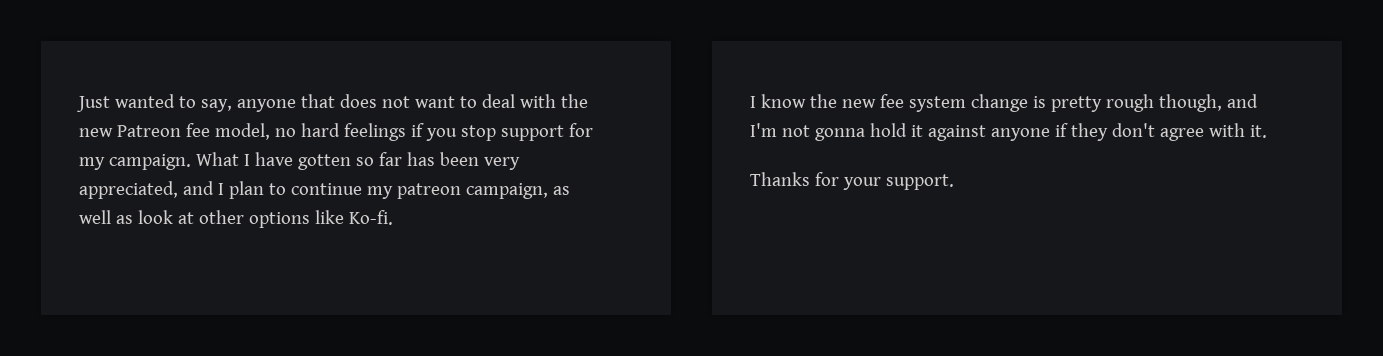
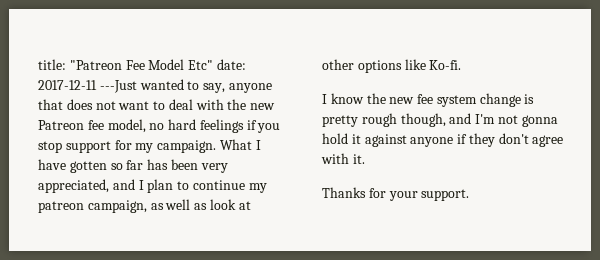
[77,96,110,112] Just -> [38,59,246,70] [38,80,137,93] title: "Patreon Fee Model Etc" date: 2017-12-11 ---Just

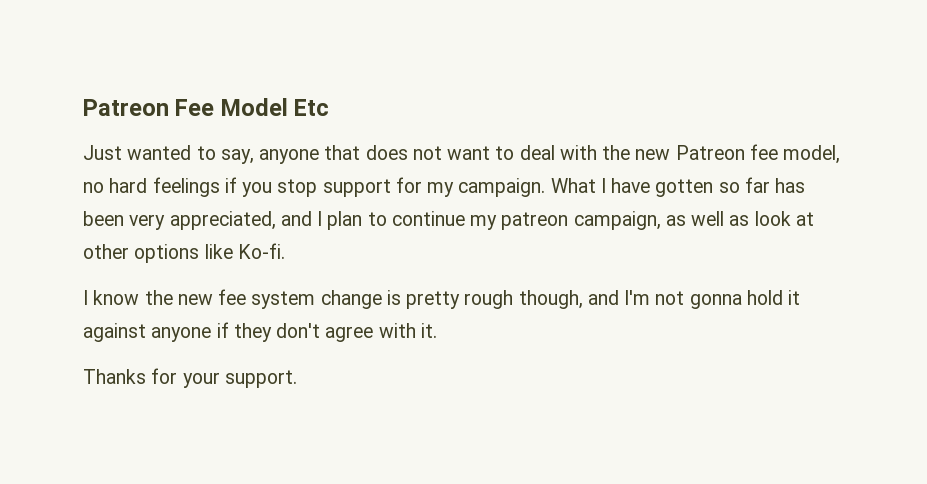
[38,59,246,70] [38,80,137,93] title: "Patreon Fee Model Etc" date: 2017-12-11 ---Just -> [83,98,330,116] [83,145,122,160] Patreon Fee Model Etc // Just

